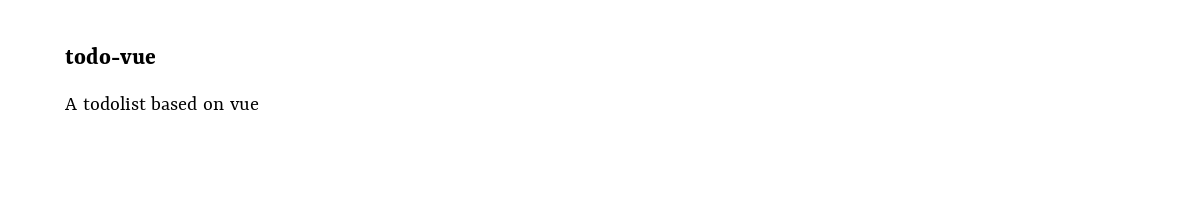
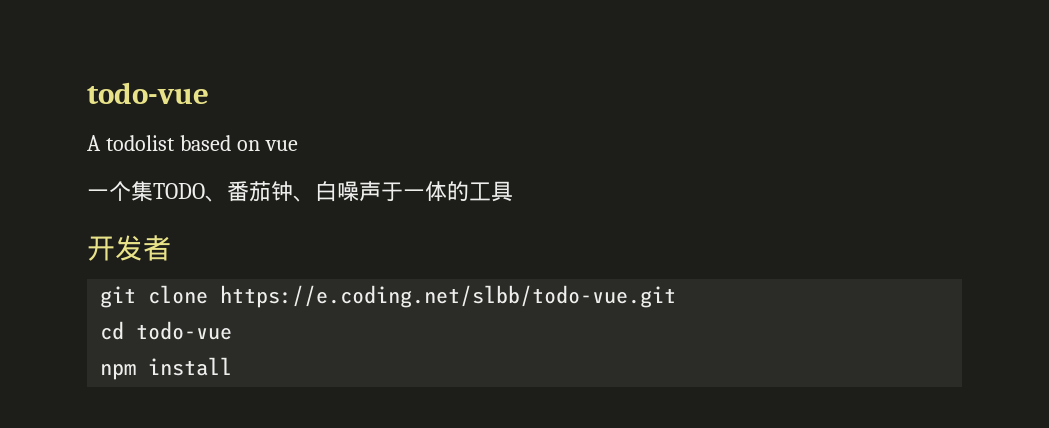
(259, 105) none -> [87,181,513,202] [87,235,171,261] [100,285,677,308] [100,321,233,340] [100,357,233,380] // 一个集TODO、番茄钟、白噪声于一体的工具 // 开发者 // git clone https://e.coding.net/slbb/todo-vue.git // cd todo-vue // npm install

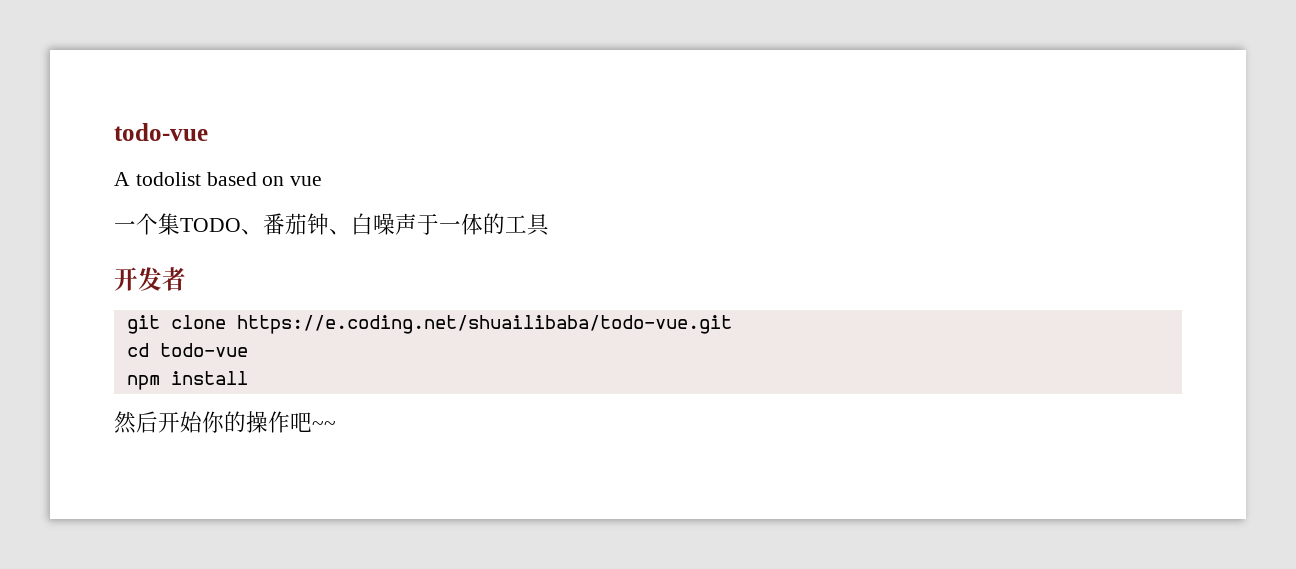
[220,285,677,308] https://e.coding.net/slbb/todo-vue.git -> [236,315,732,334] https://e.coding.net/shuailibaba/todo-vue.git
(233, 366) none -> [114,411,336,434] // 然后开始你的操作吧~~

